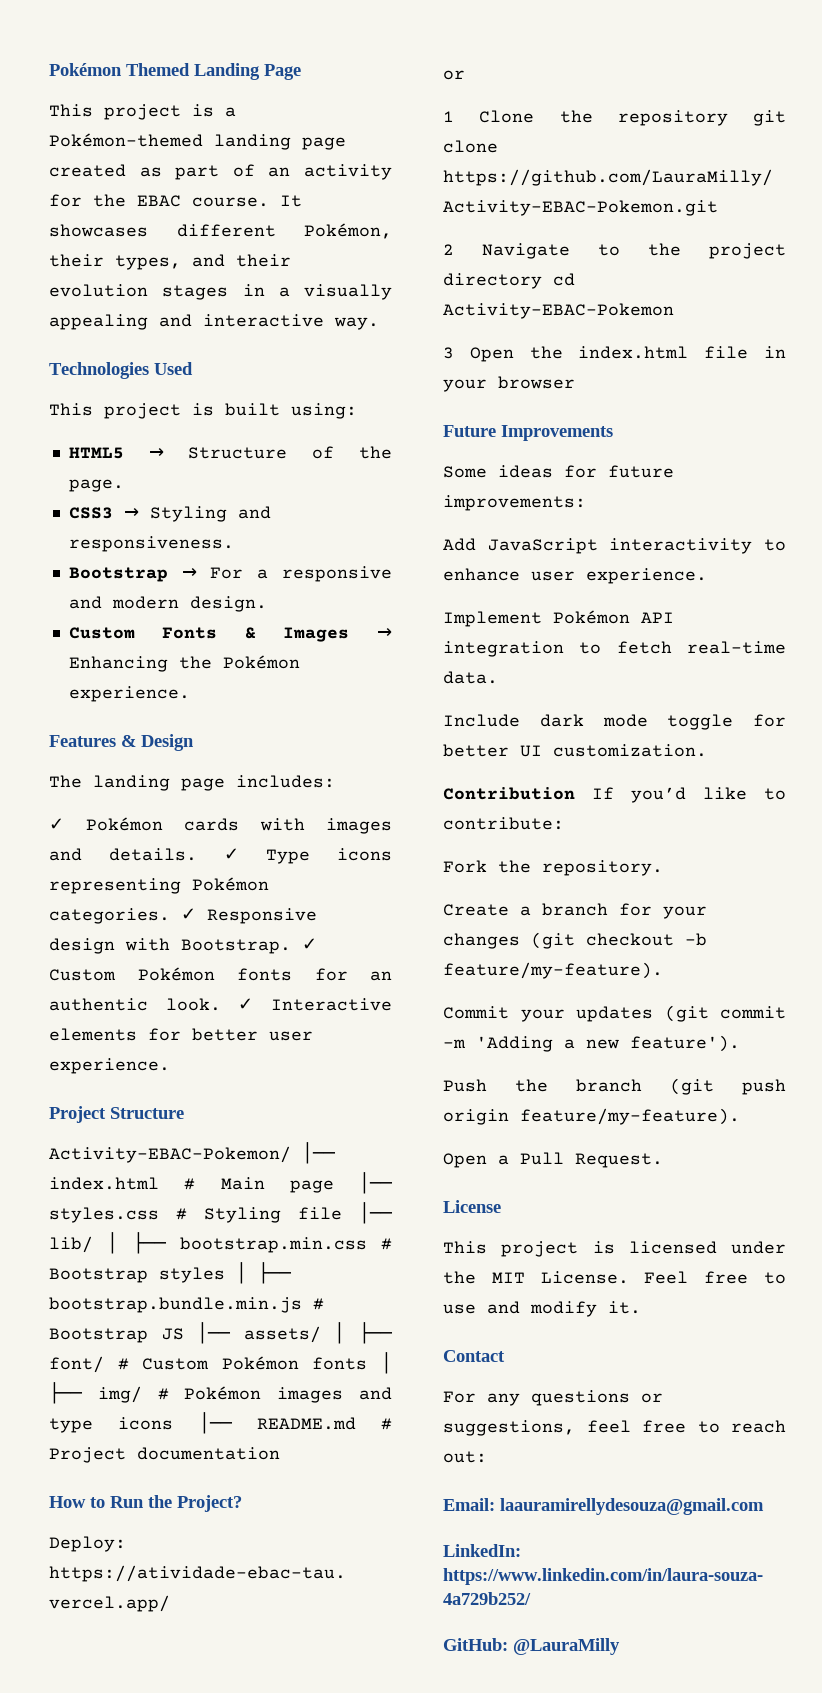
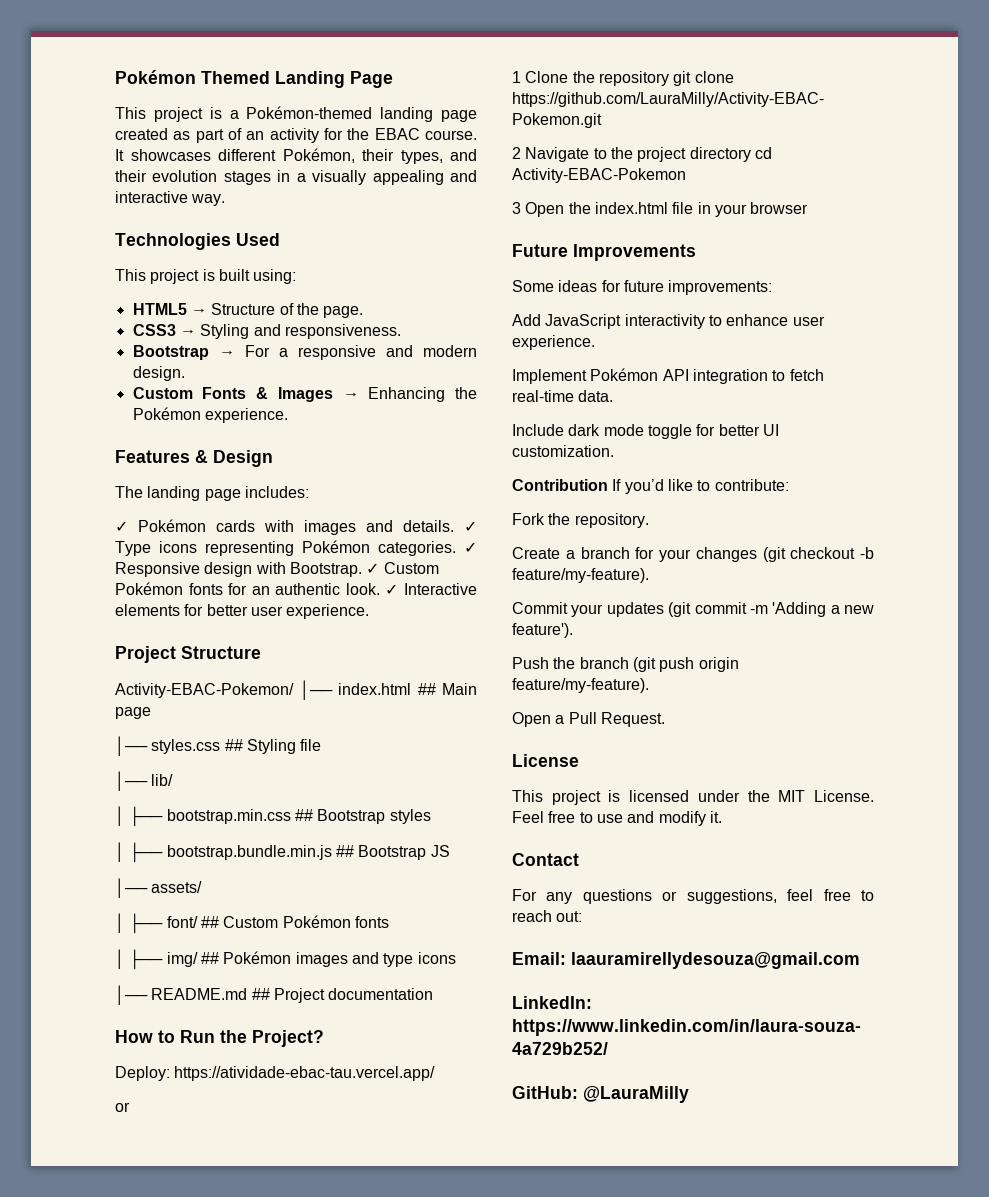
[184,1178,196,1190] # -> [417,683,436,695] ##
(334, 1186) none -> (151, 713) //
[176,1208,187,1220] # -> [224,739,243,751] ##
(342, 1213) none -> (322, 745) //
(93, 1244) none -> (174, 780) //
[381,1238,392,1250] # -> [294,809,313,821] ##
(225, 1275) none -> (431, 816) //
[313,1298,324,1310] # -> [335,845,354,857] ##
(184, 1334) none -> (450, 851) //
(321, 1334) none -> (203, 887) //
[117,1356,368,1370] # Custom Pokémon fonts -> [200,915,389,928] ## Custom Pokémon fonts //
[157,1388,169,1400] # -> [200,952,219,964] ##
(174, 1423) none -> (456, 958) //
[381,1418,392,1430] # -> [251,988,270,1000] ##

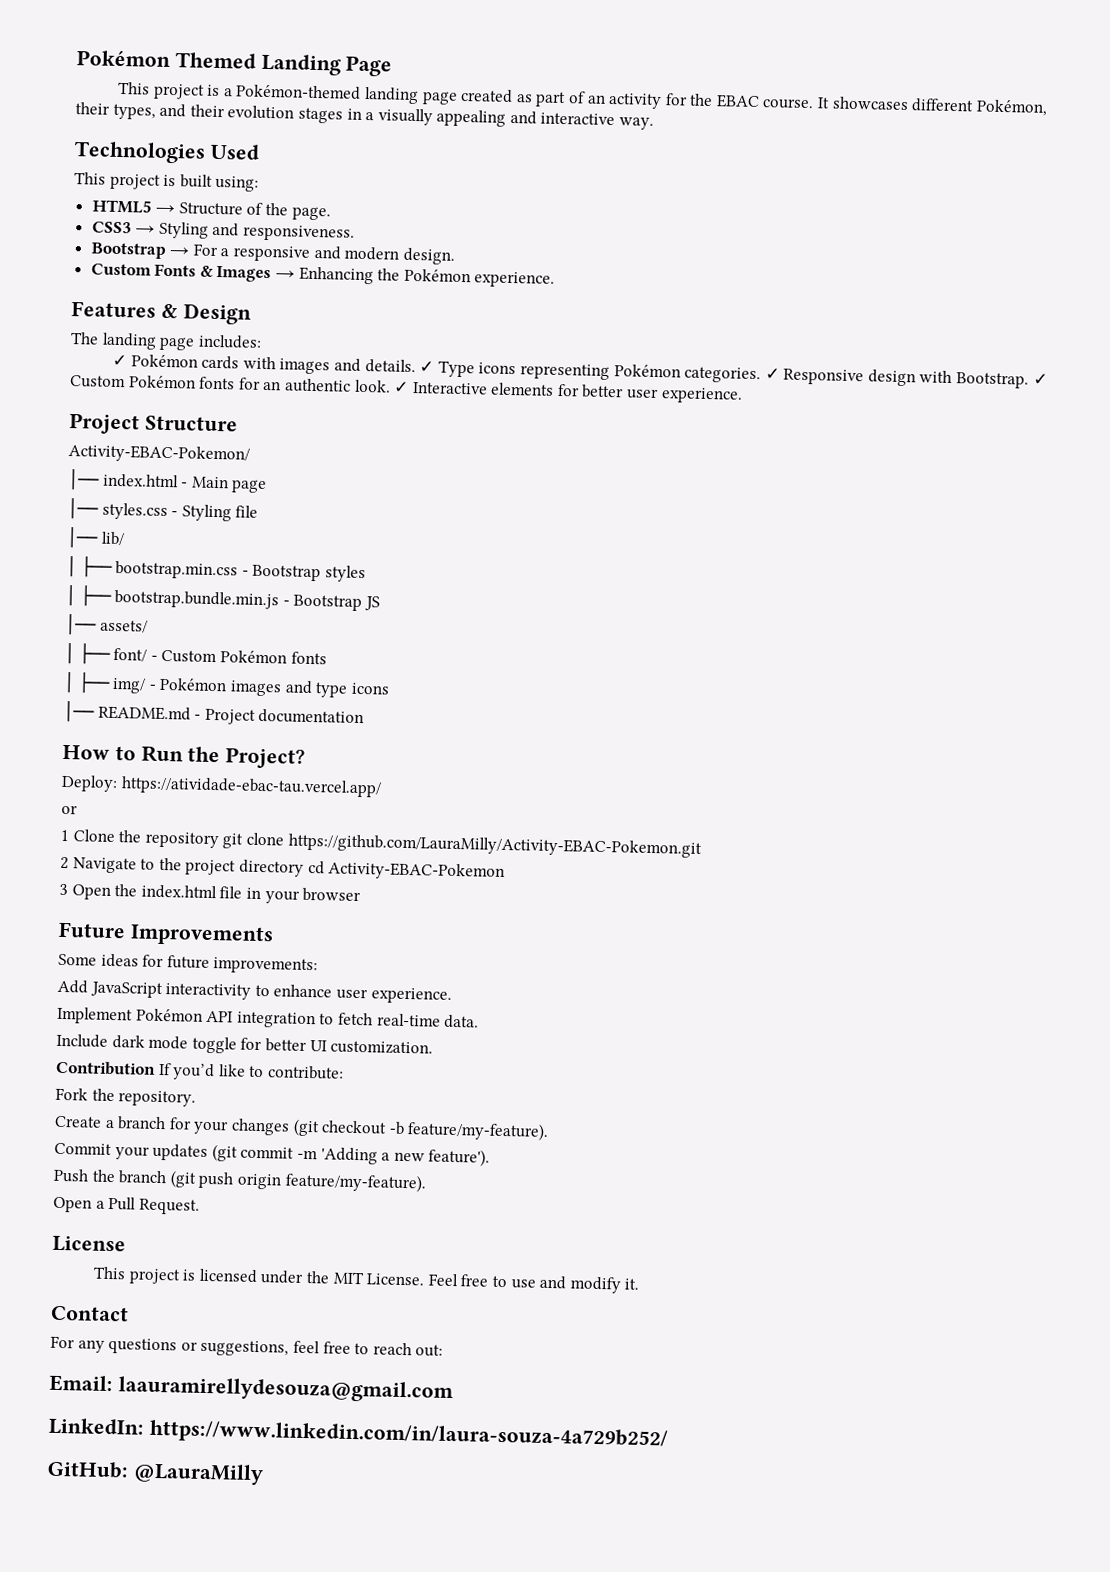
(294, 690) none -> (250, 454) //
[417,683,436,695] ## -> [181,482,189,488] -
[224,739,243,751] ## -> [171,511,179,517] -
[294,809,313,821] ## -> [241,570,249,576] -
[335,845,354,857] ## -> [282,600,290,606] -
[200,916,219,928] ## -> [150,655,158,661] -
[200,952,219,964] ## -> [148,684,156,690] -
[251,988,270,1000] ## -> [194,714,202,720] -

